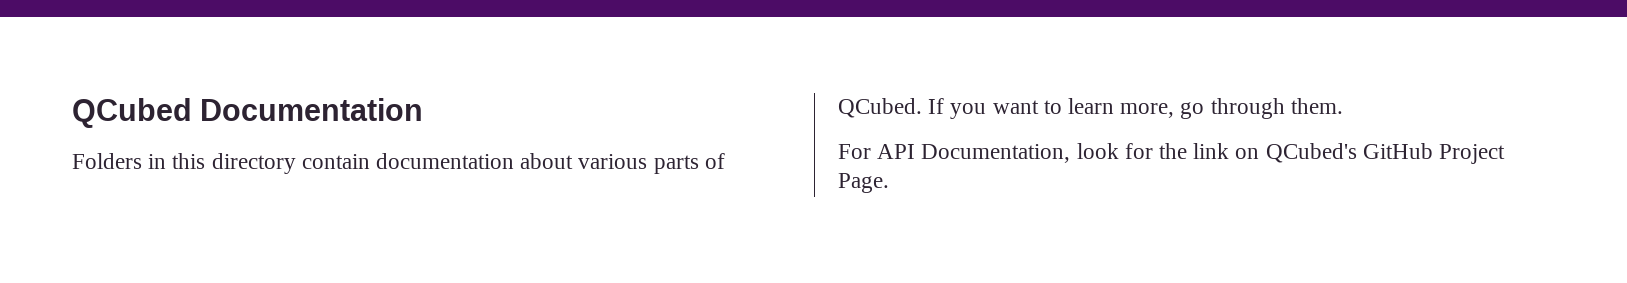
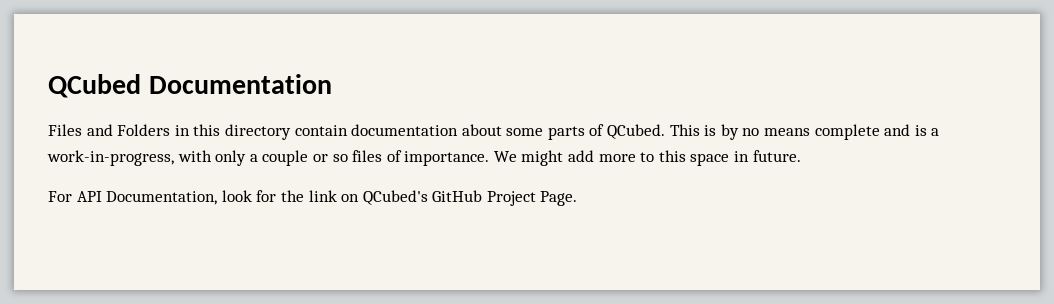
(424, 109) none -> [48,124,113,136] Files and
[578,154,648,169] various -> [506,128,544,136] some
[928,98,1343,119] If you want to learn more, go through them. -> [669,124,940,140] [47,150,801,166] This is by no means complete and is a work-in-progress, with only a couple or so files of importance. We might add more to this space in future.

